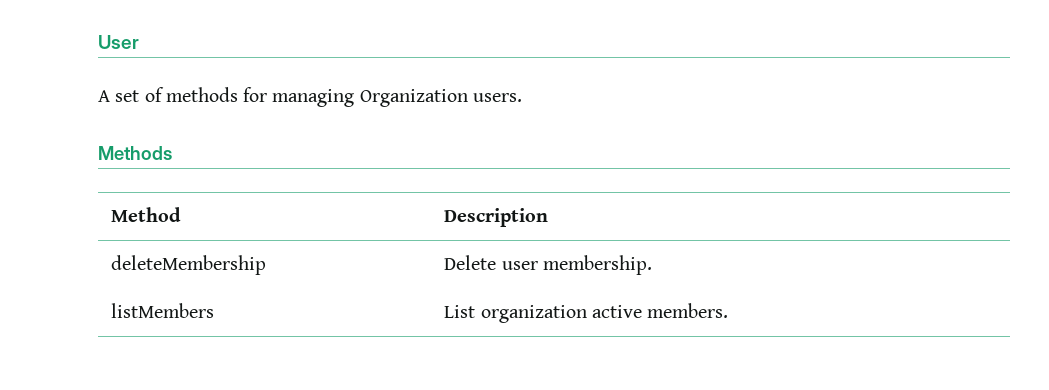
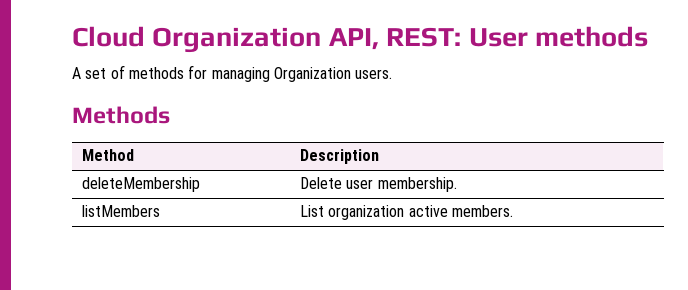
(98, 42) none -> [72,26,462,53] Cloud Organization API, REST:
(139, 42) none -> [535,26,649,47] methods

